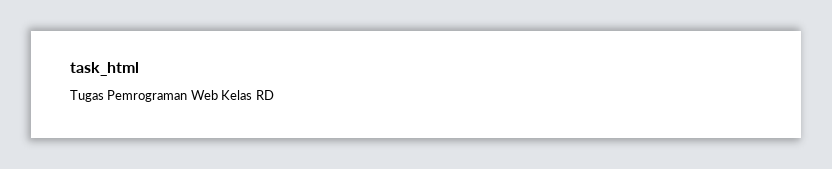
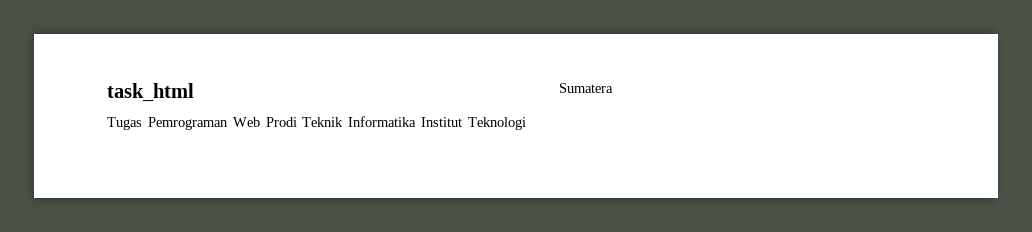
[221,90,274,100] Kelas RD -> [265,116,526,130] [559,83,613,93] Prodi Teknik Informatika Institut Teknologi Sumatera

